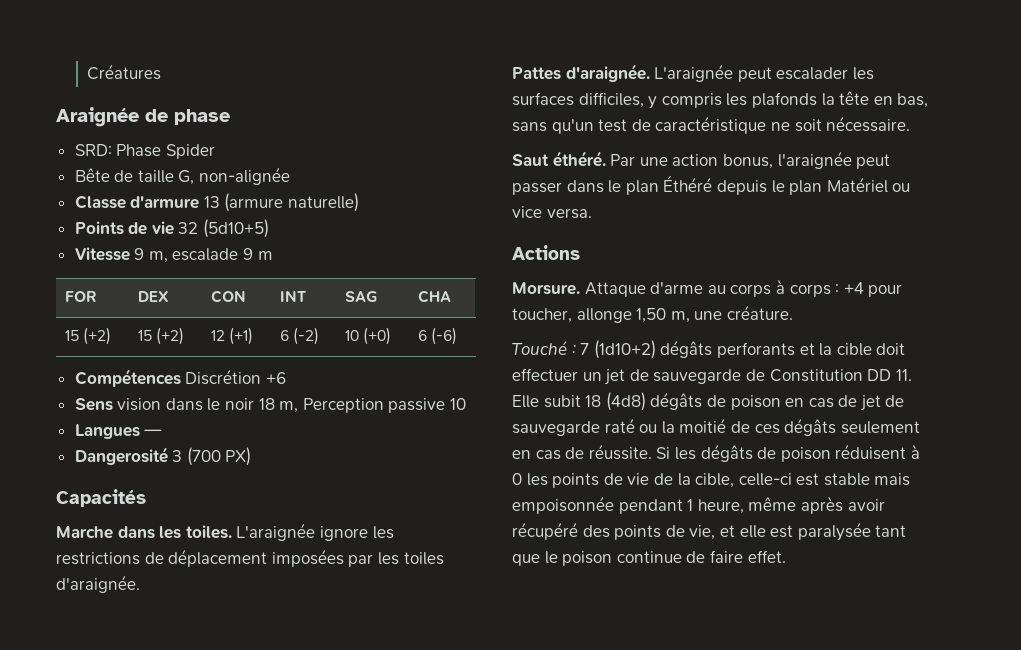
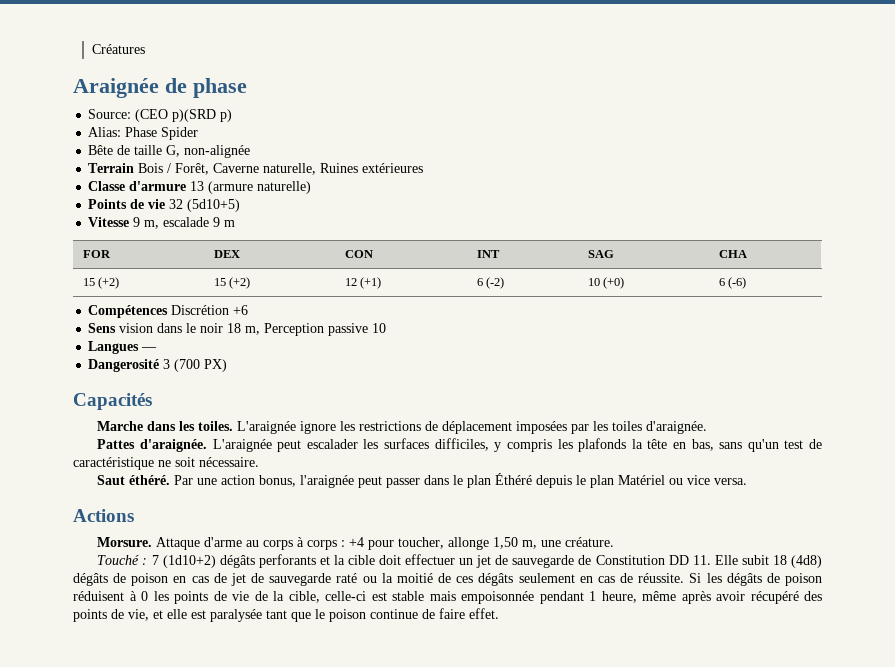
[74,144,112,156] SRD: -> [88,109,233,122] [88,127,122,137] Source: (CEO p)(SRD p) // Alias:
(291, 176) none -> [88,163,424,175] // Terrain Bois / Forêt, Caverne naturelle, Ruines extérieures

